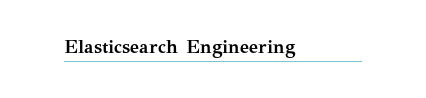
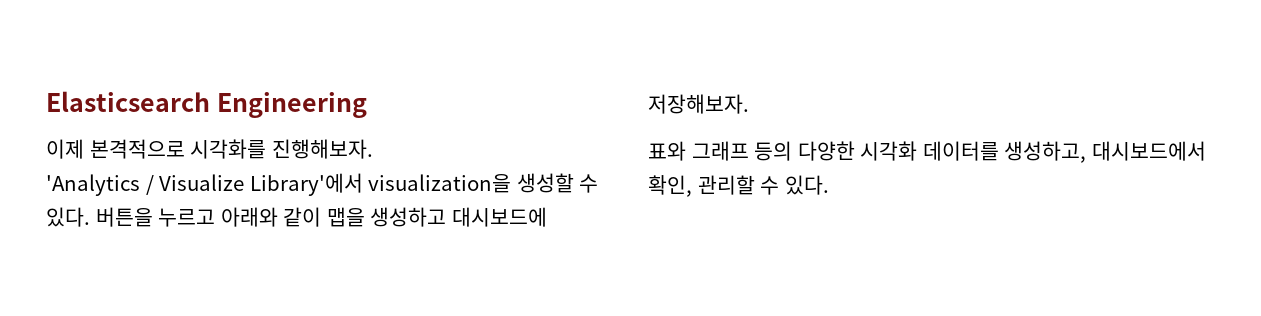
(296, 49) none -> [46,139,373,159] [46,173,599,196] [46,207,547,227] [648,94,749,114] [648,141,1206,163] [648,175,829,197] // 이제 본격적으로 시각화를 진행해보자. // 'Analytics / Visualize Library'에서 visualization을 생성할 수 있다. 버튼을 누르고 아래와 같이 맵을 생성하고 대시보드에 저장해보자. // 표와 그래프 등의 다양한 시각화 데이터를 생성하고, 대시보드에서 확인, 관리할 수 있다.

